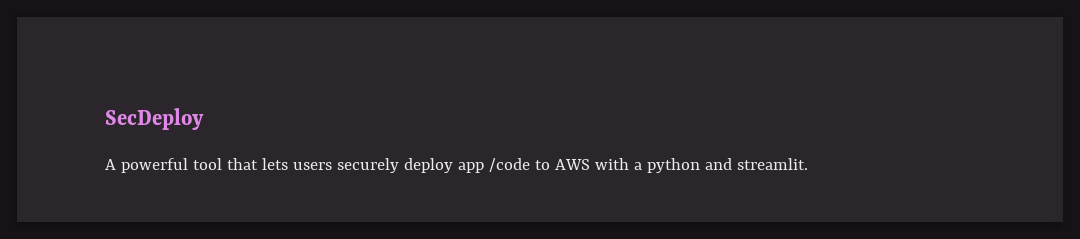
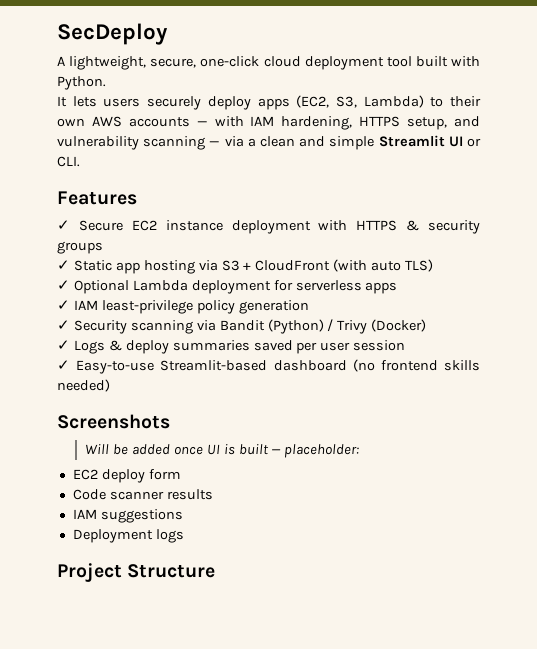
[120,158,808,173] powerful tool that lets users securely deploy app /code to AWS with a python and streamlit. -> [69,56,480,70] [57,76,106,90] [57,95,481,110] [57,116,481,130] [57,135,481,150] [57,156,80,167] [57,191,137,205] [57,220,480,234] [57,241,103,254] [57,259,434,274] [57,280,398,294] [57,300,309,314] [57,319,427,334] [57,340,406,354] [57,359,481,374] [57,379,110,392] [57,414,170,429] [85,444,360,458] [72,469,181,483] [72,489,213,500] [72,509,183,523] [72,529,184,543] [57,563,216,582] lightweight, secure, one-click cloud deployment tool built with Python. // It lets users securely deploy apps (EC2, S3, Lambda) to their own AWS accounts — with IAM hardening, HTTPS setup, and vulnerability scanning — via a clean and simple Streamlit UI or CLI. // Features // ✓ Secure EC2 instance deployment with HTTPS & security groups // ✓ Static app hosting via S3 + CloudFront (with auto TLS) // ✓ Optional Lambda deployment for serverless apps // ✓ IAM least-privilege policy generation // ✓ Security scanning via Bandit (Python) / Trivy (Docker) // ✓ Logs & deploy summaries saved per user session // ✓ Easy-to-use Streamlit-based dashboard (no frontend skills needed) // Screenshots // Will be added once UI is built — placeholder: // EC2 deploy form // Code scanner results // IAM suggestions // Deployment logs // Project Structure

